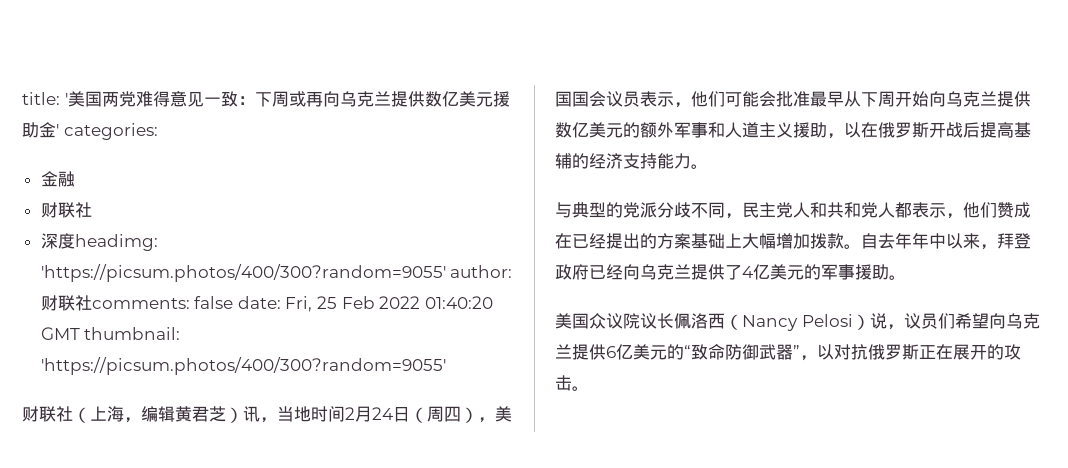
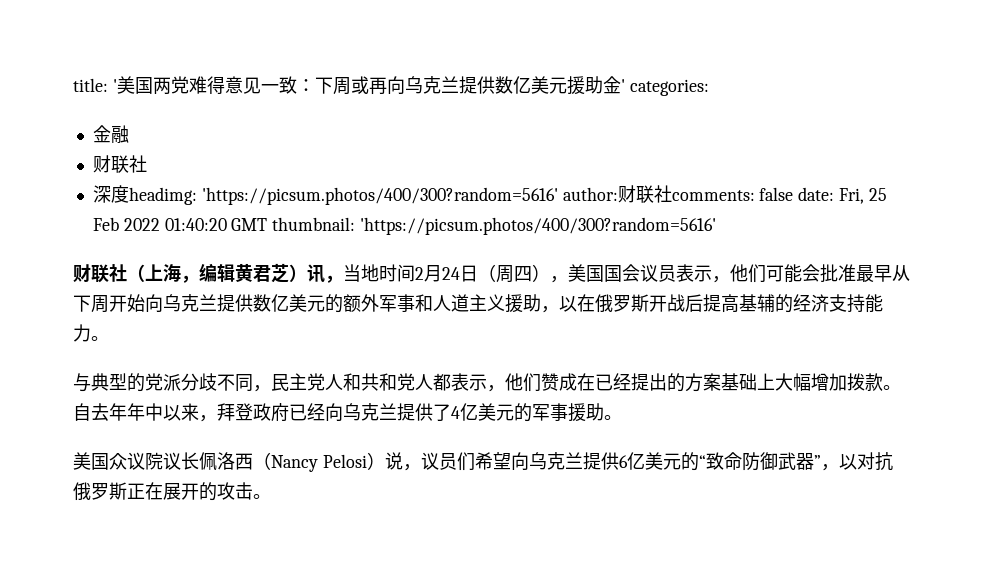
[40,264,446,282] 'https://picsum.photos/400/300?random=9055' -> [201,187,558,205] 'https://picsum.photos/400/300?random=5616'
[40,357,446,375] 'https://picsum.photos/400/300?random=9055' -> [360,217,717,235] 'https://picsum.photos/400/300?random=5616'

